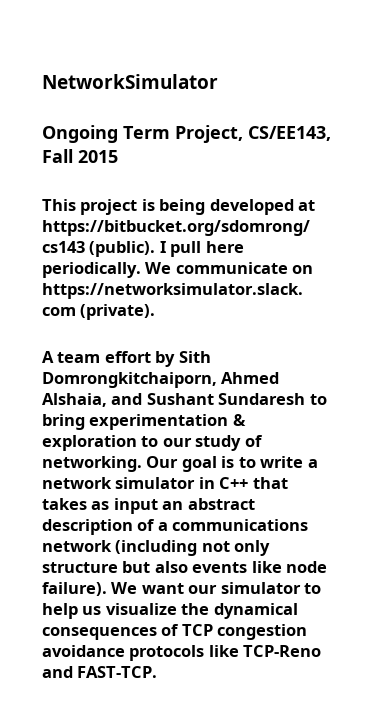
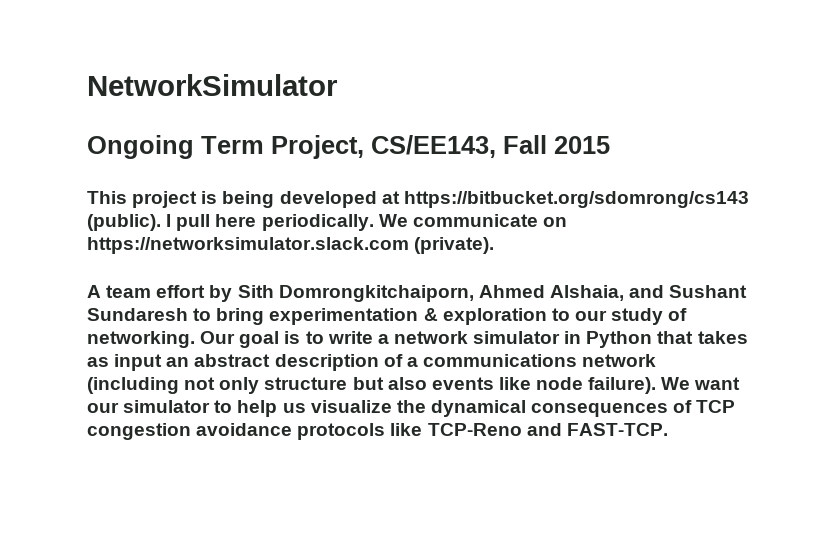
[219,477,249,489] C++ -> [586,331,653,348] Python

